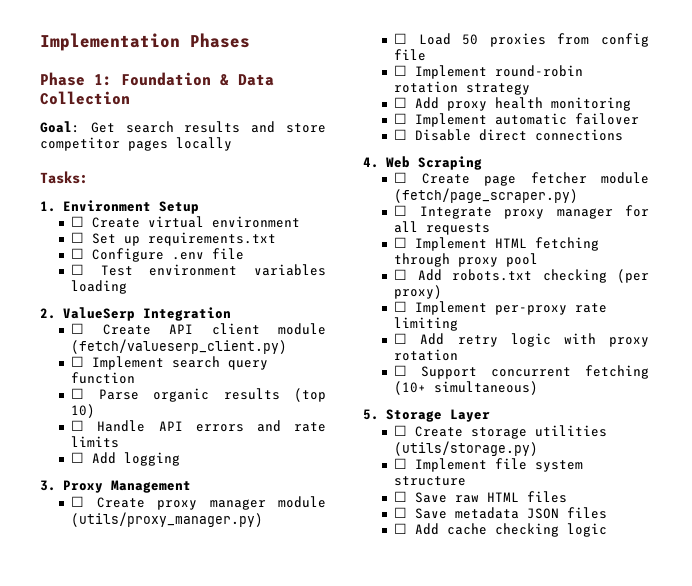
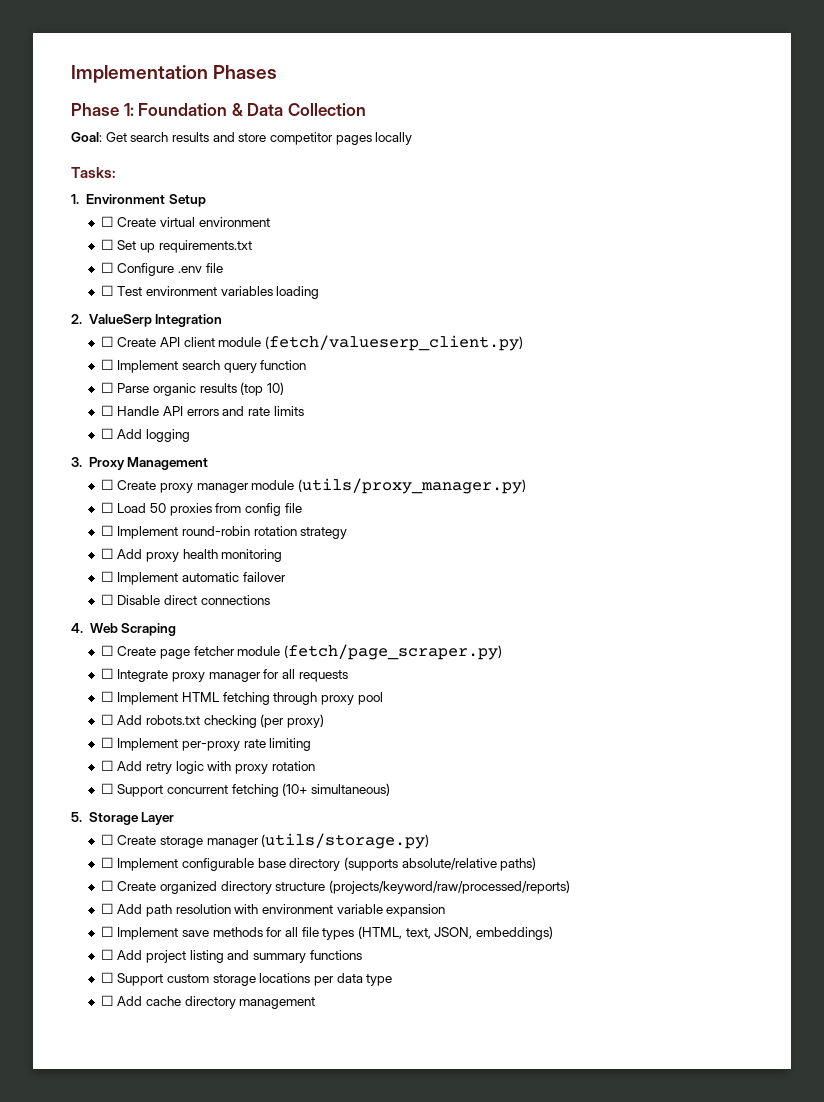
[535,425,608,437] utilities -> [206,838,259,848] manager
[495,458,584,472] [394,476,467,486] [394,491,568,503] [394,507,608,519] file system structure // ☐ Save raw HTML files // ☐ Save metadata JSON files -> [182,857,537,871] [100,880,570,894] [100,903,446,917] [100,926,553,940] [100,949,362,963] [100,972,393,986] configurable base directory (supports absolute/relative paths) // ☐ Create organized directory structure (projects/keyword/raw/processed/reports) // ☐ Add path resolution with environment variable expansion // ☐ Implement save methods for all file types (HTML, text, JSON, embeddings) // ☐ Add project listing and summary functions // ☐ Support custom storage locations per data type
[495,523,608,537] checking logic -> [184,996,316,1009] directory management

